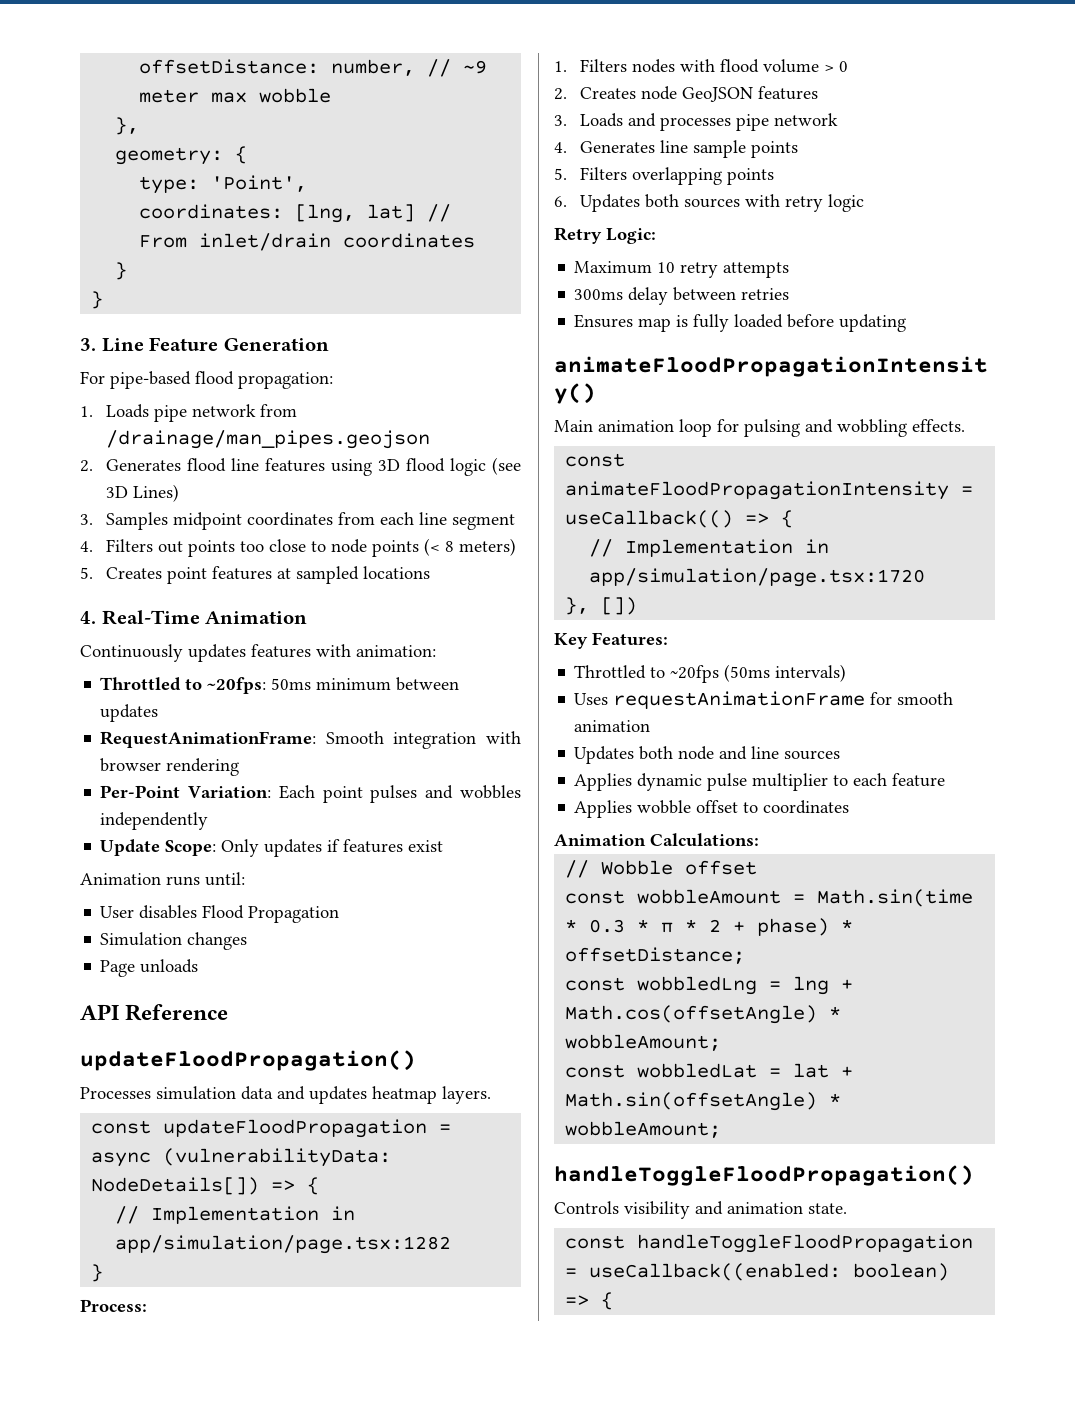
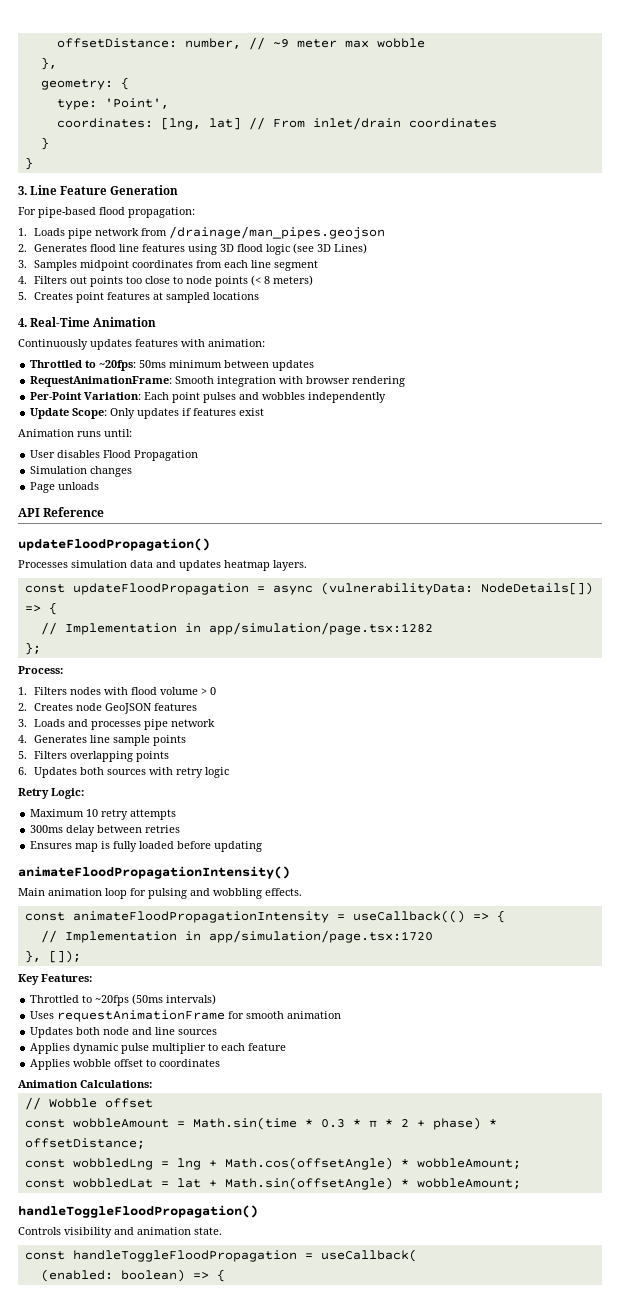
[91,1264,104,1282] } -> [24,642,41,655] };
[601,597,638,615] []) -> [48,950,81,963] []);
[589,1263,842,1281] useCallback((enabled: -> [320,1249,417,1262] [40,1269,113,1282] useCallback( // (enabled:

